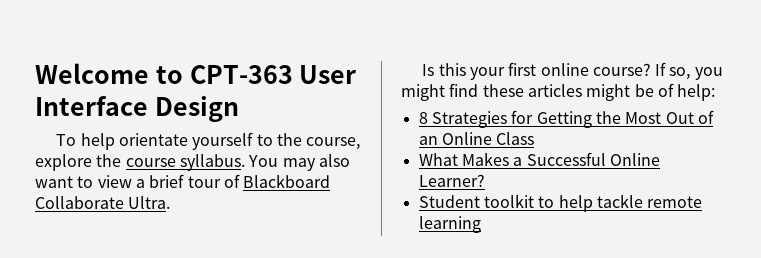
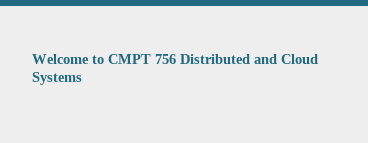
[189,65,357,84] [35,96,239,122] [56,132,361,150] [35,154,350,171] [35,174,331,188] [35,196,171,209] [422,62,723,80] [401,83,716,101] [418,110,714,128] [418,132,535,145] [418,152,660,166] [418,174,485,187] [418,194,703,212] [418,216,481,233] CPT-363 User Interface Design // To help orientate yourself to the course, explore the course syllabus. You may also want to view a brief tour of Blackboard Collaborate Ultra. // Is this your first online course? If so, you might find these articles might be of help: // 8 Strategies for Getting the Most Out of an Online Class // What Makes a Successful Online Learner? // Student toolkit to help tackle remote learning -> [108,54,318,64] [32,72,82,85] CMPT 756 Distributed and Cloud Systems

